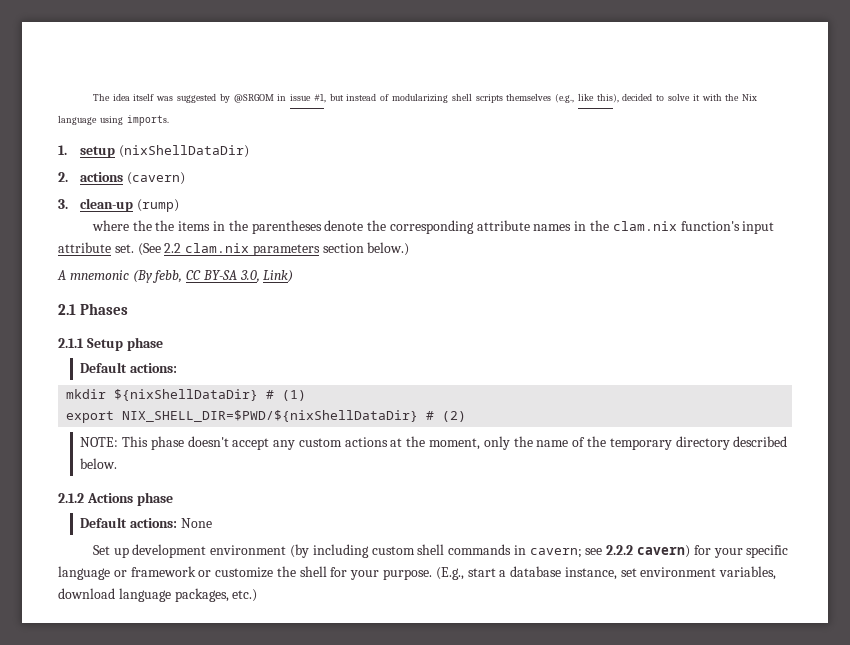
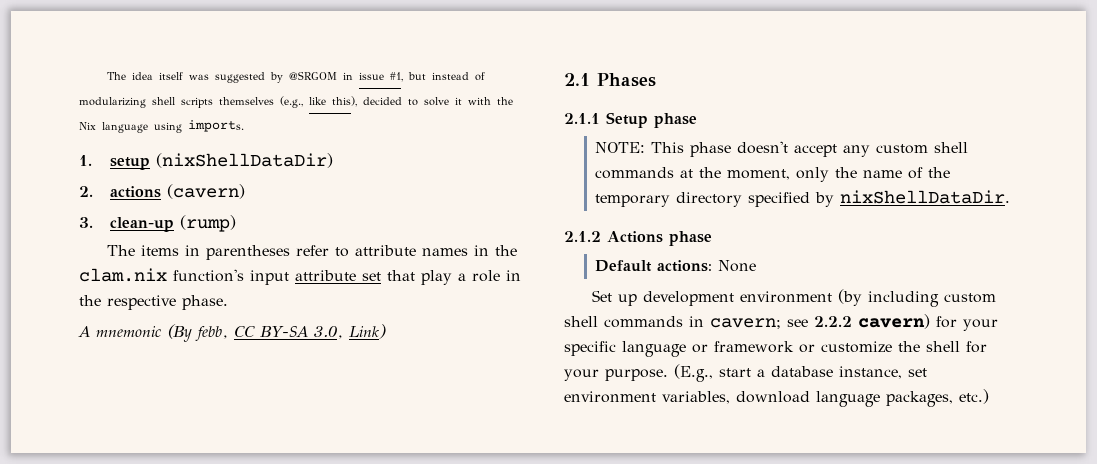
[91,220,474,234] where the the items in the parentheses denote the corresponding -> [106,245,349,260] The items in parentheses refer to
[114,242,410,256] set. (See 2.2 clam.nix parameters section below.) -> [362,270,521,285] [79,295,228,310] set that play a role in the respective phase.
[80,362,178,373] [66,389,307,401] [66,410,467,423] // Default actions: // mkdir ${nixShellDataDir} # (1) // export NIX_SHELL_DIR=$PWD/${nixShellDataDir} # (2) -> (697, 120) none
[344,437,388,447] actions -> [934,142,969,153] [595,167,675,179] shell commands
[733,436,788,447] [80,458,118,469] described below. -> [748,190,1011,207] specified by nixShellDataDir.

